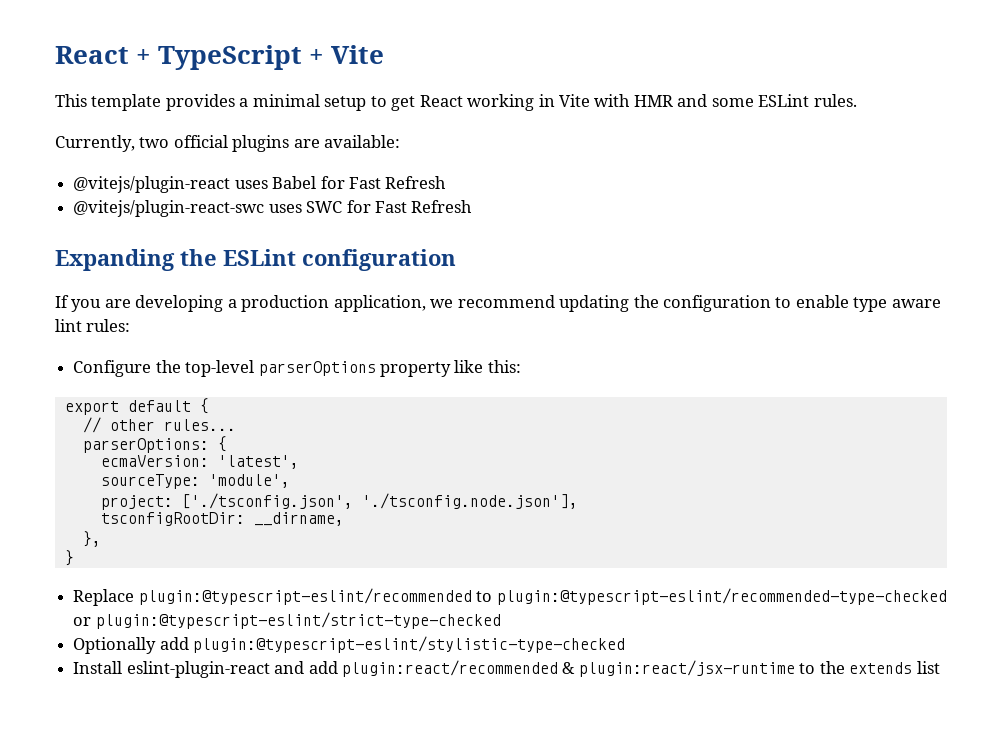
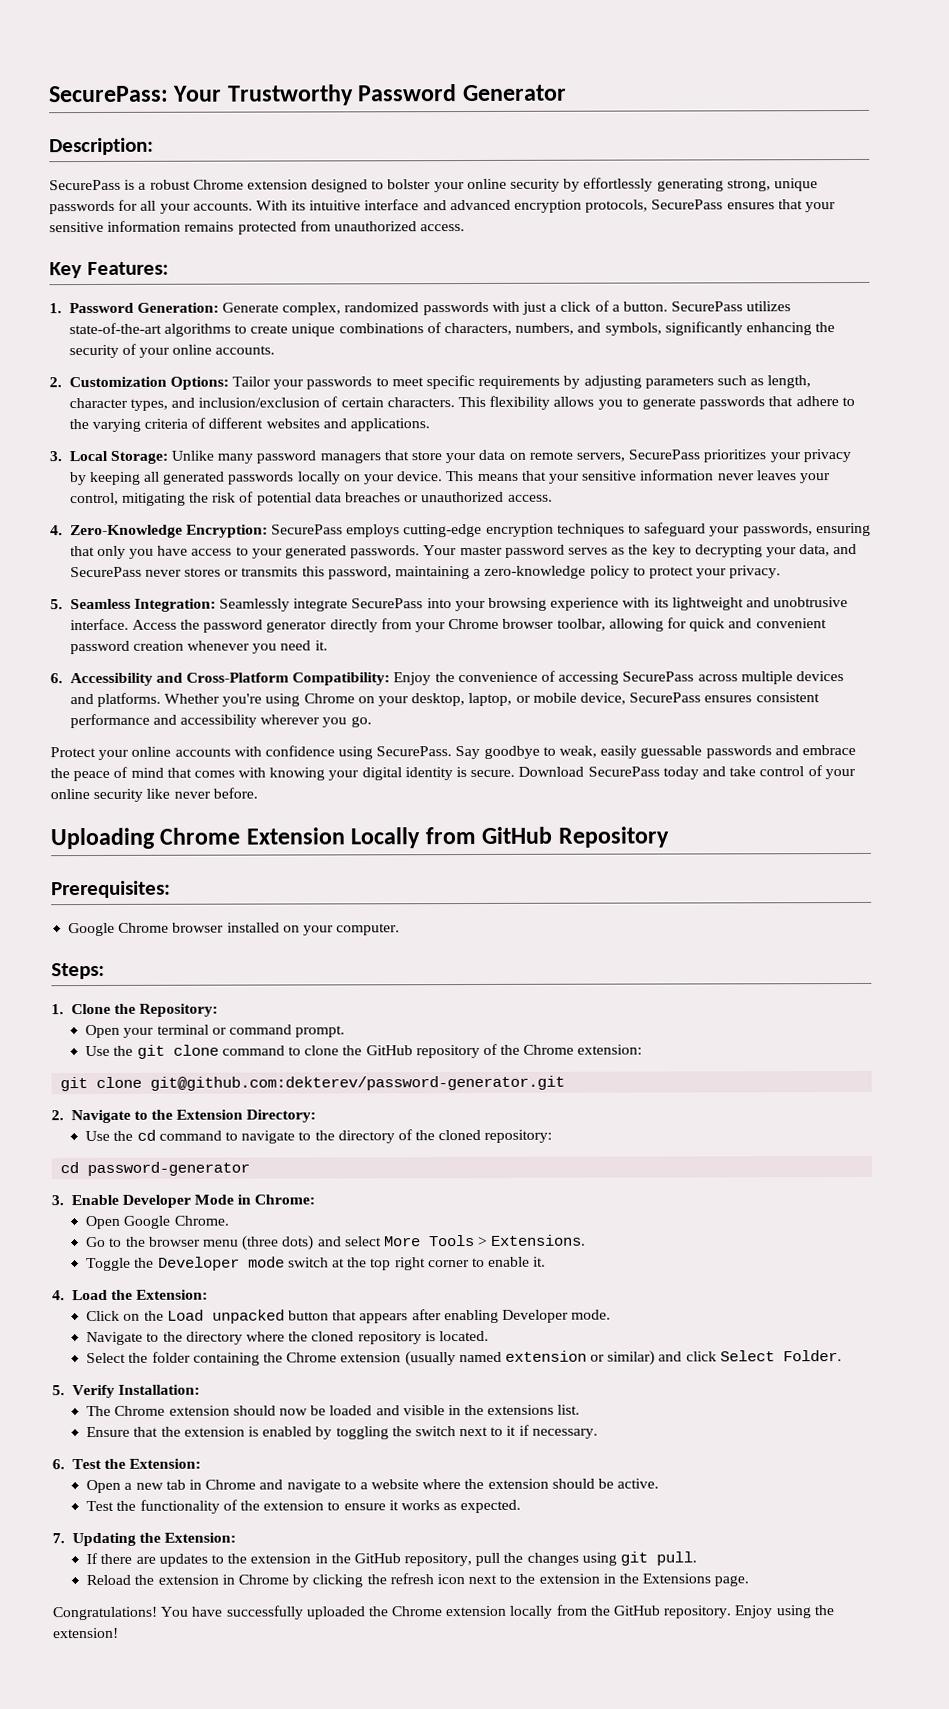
[55,45,385,70] [55,94,857,111] [55,135,401,152] [73,176,447,193] [73,200,473,217] [55,249,456,271] [55,295,941,312] [55,319,131,332] [73,360,521,377] [64,398,209,415] [82,417,236,433] [82,436,227,453] [100,455,299,469] [100,474,290,489] [100,493,578,510] [100,512,344,526] [82,531,101,547] [64,550,74,566] [73,588,947,606] [73,612,501,629] [73,636,626,654] [73,660,940,678] React + TypeScript + Vite // This template provides a minimal setup to get React working in Vite with HMR and some ESLint rules. // Currently, two official plugins are available: // @vitejs/plugin-react uses Babel for Fast Refresh // @vitejs/plugin-react-swc uses SWC for Fast Refresh // Expanding the ESLint configuration // If you are developing a production application, we recommend updating the configuration to enable type aware lint rules: // Configure the top-level parserOptions property like this: // export default { // // other rules... // parserOptions: { // ecmaVersion: 'latest', // sourceType: 'module', // project: ['./tsconfig.json', './tsconfig.node.json'], // tsconfigRootDir: __dirname, // }, // } // Replace plugin:@typescript-eslint/recommended to plugin:@typescript-eslint/recommended-type-checked or plugin:@typescript-eslint/strict-type-checked // Optionally add plugin:@typescript-eslint/stylistic-type-checked // Install eslint-plugin-react and add plugin:react/recommended & plugin:react/jsx-runtime to the extends list -> [48,84,567,106] [49,137,154,156] [49,177,818,193] [49,199,836,215] [49,220,466,235] [49,261,169,279] [49,300,792,316] [68,321,836,337] [68,343,276,359] [49,374,812,390] [68,395,855,411] [68,417,431,433] [49,449,851,464] [68,469,831,486] [69,491,553,506] [50,522,871,539] [69,543,858,559] [69,565,782,580] [50,597,849,612] [69,617,827,633] [69,640,328,655] [50,670,844,687] [69,692,820,707] [69,713,372,729] [50,745,856,760] [50,765,856,782] [50,787,258,802] [50,826,669,850] [51,880,171,899] [68,922,401,937] [51,962,105,980] [51,1003,219,1017] [85,1024,346,1039] [85,1043,643,1059] [60,1075,566,1092] [51,1109,317,1124] [85,1129,553,1144] [60,1161,251,1177] [51,1194,316,1208] [85,1215,229,1230] [86,1234,587,1251] [86,1256,547,1272] [52,1289,209,1301] [86,1309,612,1324] [86,1330,489,1346] [86,1350,842,1367] [52,1384,200,1399] [86,1404,581,1417] [86,1424,598,1440] [52,1458,202,1470] [86,1478,660,1494] [86,1499,522,1514] [52,1532,237,1547] [86,1551,698,1567] [86,1573,750,1588] [52,1604,834,1621] [53,1627,119,1639] SecurePass: Your Trustworthy Password Generator // Description: // SecurePass is a robust Chrome extension designed to bolster your online security by effortlessly generating strong, unique passwords for all your accounts. With its intuitive interface and advanced encryption protocols, SecurePass ensures that your sensitive information remains protected from unauthorized access. // Key Features: // 1. Password Generation: Generate complex, randomized passwords with just a click of a button. SecurePass utilizes state-of-the-art algorithms to create unique combinations of characters, numbers, and symbols, significantly enhancing the security of your online accounts. // 2. Customization Options: Tailor your passwords to meet specific requirements by adjusting parameters such as length, character types, and inclusion/exclusion of certain characters. This flexibility allows you to generate passwords that adhere to the varying criteria of different websites and applications. // 3. Local Storage: Unlike many password managers that store your data on remote servers, SecurePass prioritizes your privacy by keeping all generated passwords locally on your device. This means that your sensitive information never leaves your control, mitigating the risk of potential data breaches or unauthorized access. // 4. Zero-Knowledge Encryption: SecurePass employs cutting-edge encryption techniques to safeguard your passwords, ensuring that only you have access to your generated passwords. Your master password serves as the key to decrypting your data, and SecurePass never stores or transmits this password, maintaining a zero-knowledge policy to protect your privacy. // 5. Seamless Integration: Seamlessly integrate SecurePass into your browsing experience with its lightweight and unobtrusive interface. Access the password generator directly from your Chrome browser toolbar, allowing for quick and convenient password creation whenever you need it. // 6. Accessibility and Cross-Platform Compatibility: Enjoy the convenience of accessing SecurePass across multiple devices and platforms. Whether you're using Chrome on your desktop, laptop, or mobile device, SecurePass ensures consistent performance and accessibility wherever you go. // Protect your online accounts with confidence using SecurePass. Say goodbye to weak, easily guessable passwords and embrace the peace of mind that comes with knowing your digital identity is secure. Download SecurePass today and take control of your online security like never before. // Uploading Chrome Extension Locally from GitHub Repository // Prerequisites: // Google Chrome browser installed on your computer. // Steps: // 1. Clone the Repository: // Open your terminal or command prompt. // Use the git clone command to clone the GitHub repository of the Chrome extension: // git clone git@github.com:dekterev/password-generator.git // 2. Navigate to the Extension Directory: // Use the cd command to navigate to the directory of the cloned repository: // cd password-generator // 3. Enable Developer Mode in Chrome: // Open Google Chrome. // Go to the browser menu (three dots) and select More Tools > Extensions. // Toggle the Developer mode switch at the top right corner to enable it. // 4. Load the Extension: // Click on the Load unpacked button that appears after enabling Developer mode. // Navigate to the directory where the cloned repository is located. // Select the folder containing the Chrome extension (usually named extension or similar) and click Select Folder. // 5. Verify Installation: // The Chrome extension should now be loaded and visible in the extensions list. // Ensure that the extension is enabled by toggling the switch next to it if necessary. // 6. Test the Extension: // Open a new tab in Chrome and navigate to a website where the extension should be active. // Test the functionality of the extension to ensure it works as expected. // 7. Updating the Extension: // If there are updates to the extension in the GitHub repository, pull the changes using git pull. // Reload the extension in Chrome by clicking the refresh icon next to the extension in the Extensions page. // Congratulations! You have successfully uploaded the Chrome extension locally from the GitHub repository. Enjoy using the extension!

